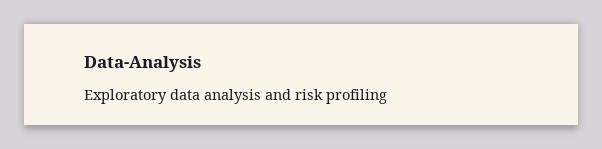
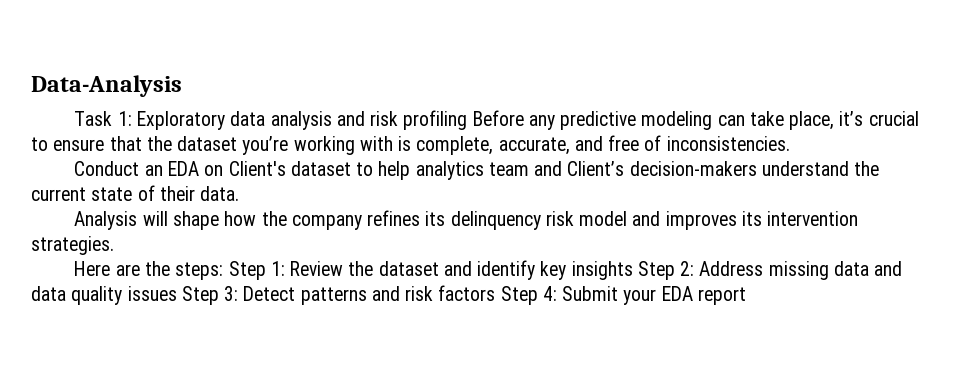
(201, 64) none -> [74,111,132,126] Task 1:
(387, 96) none -> [472,110,919,130] [31,135,790,155] [74,161,880,180] [31,185,240,201] [74,210,859,230] [31,236,114,255] [74,260,903,280] [31,285,746,305] Before any predictive modeling can take place, it’s crucial to ensure that the dataset you’re working with is complete, accurate, and free of inconsistencies. // Conduct an EDA on Client's dataset to help analytics team and Client’s decision-makers understand the current state of their data. // Analysis will shape how the company refines its delinquency risk model and improves its intervention strategies. // Here are the steps: Step 1: Review the dataset and identify key insights Step 2: Address missing data and data quality issues Step 3: Detect patterns and risk factors Step 4: Submit your EDA report

